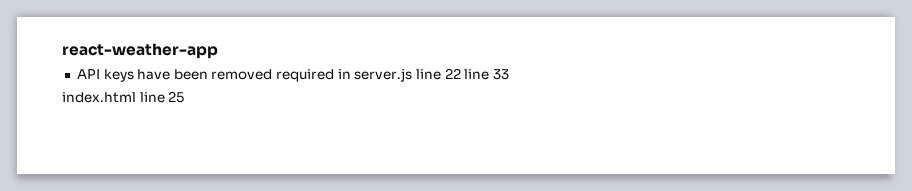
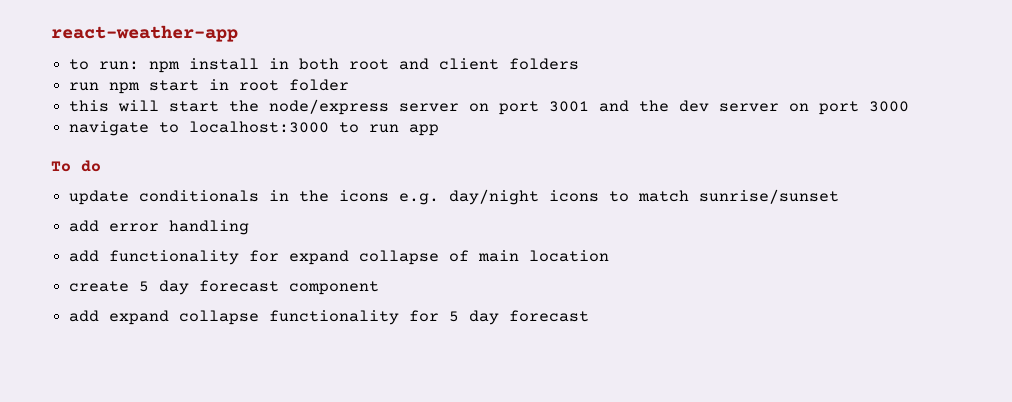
[76,68,509,82] [62,91,185,103] API keys have been removed required in server.js line 22 line 33 // index.html line 25 -> [69,58,580,73] [69,79,350,94] [69,99,910,115] [69,121,440,136] [51,160,101,172] [69,189,840,205] [69,220,250,235] [69,250,610,265] [69,280,380,295] [69,310,590,325] to run: npm install in both root and client folders // run npm start in root folder // this will start the node/express server on port 3001 and the dev server on port 3000 // navigate to localhost:3000 to run app // To do // update conditionals in the icons e.g. day/night icons to match sunrise/sunset // add error handling // add functionality for expand collapse of main location // create 5 day forecast component // add expand collapse functionality for 5 day forecast

